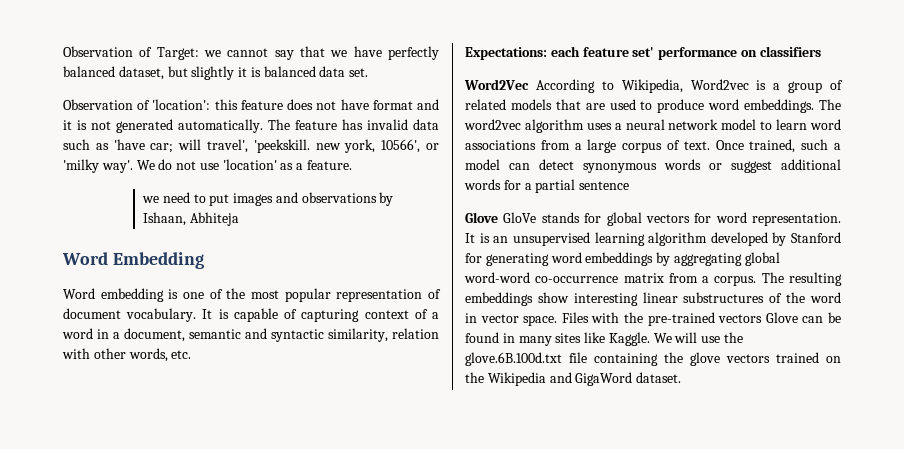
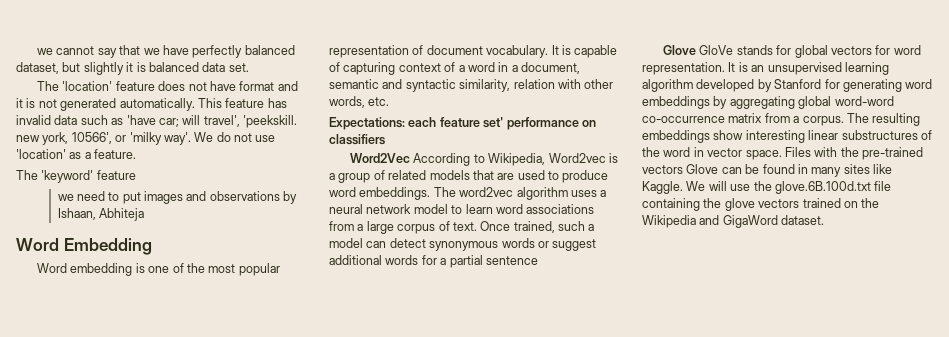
[63,46,199,60] Observation of Target: -> (37, 51) none
[63,99,238,110] Observation of 'location': this -> [37,81,113,91] The 'location'
[268,119,290,130] The -> [197,98,222,108] This
(353, 165) none -> [16,170,136,183] // The 'keyword' feature

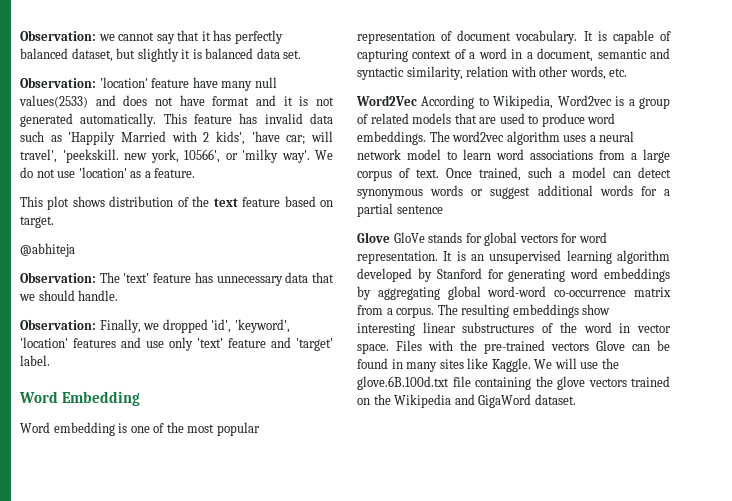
(37, 51) none -> [20,30,96,41] Observation:
[143,45,189,55] we have -> [201,30,232,41] it has
[37,81,60,91] The -> [20,77,96,88] Observation:
(155, 86) none -> [192,77,277,91] [19,95,116,108] have many null values(2533) and
(124, 121) none -> [68,131,245,145] 'Happily Married with 2 kids',
[16,170,136,183] [57,191,298,204] [57,208,144,221] The 'keyword' feature // we need to put images and observations by Ishaan, Abhiteja -> [20,196,333,210] [20,216,54,228] [20,243,75,257] [20,272,335,286] [19,290,119,301] [20,319,290,333] [20,337,333,351] [20,355,50,366] This plot shows distribution of the text feature based on target. // @abhiteja // Observation: The 'text' feature has unnecessary data that we should handle. // Observation: Finally, we dropped 'id', 'keyword', 'location' features and use only 'text' feature and 'target' label.
[329,117,596,130] [329,134,385,145] // Expectations: each feature set' performance on classifiers -> (628, 72) none

